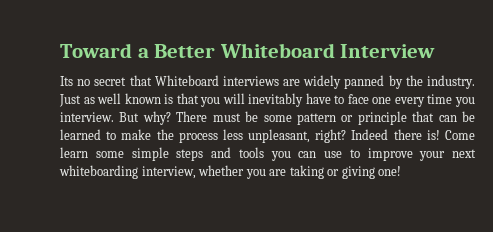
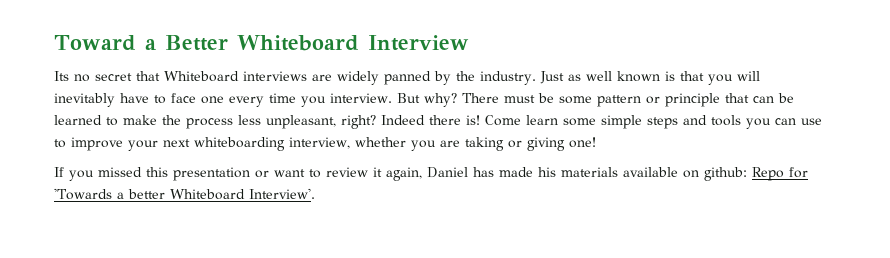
(402, 171) none -> [54,167,808,181] [54,188,315,200] // If you missed this presentation or want to review it again, Daniel has made his materials available on github: Repo for 'Towards a better Whiteboard Interview'.

